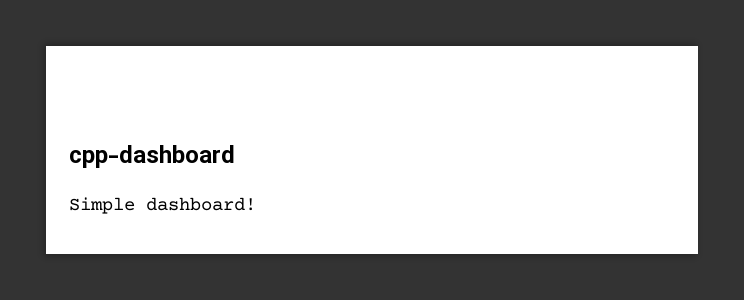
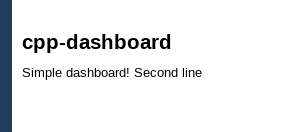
(256, 204) none -> [134,68,202,77] Second line

